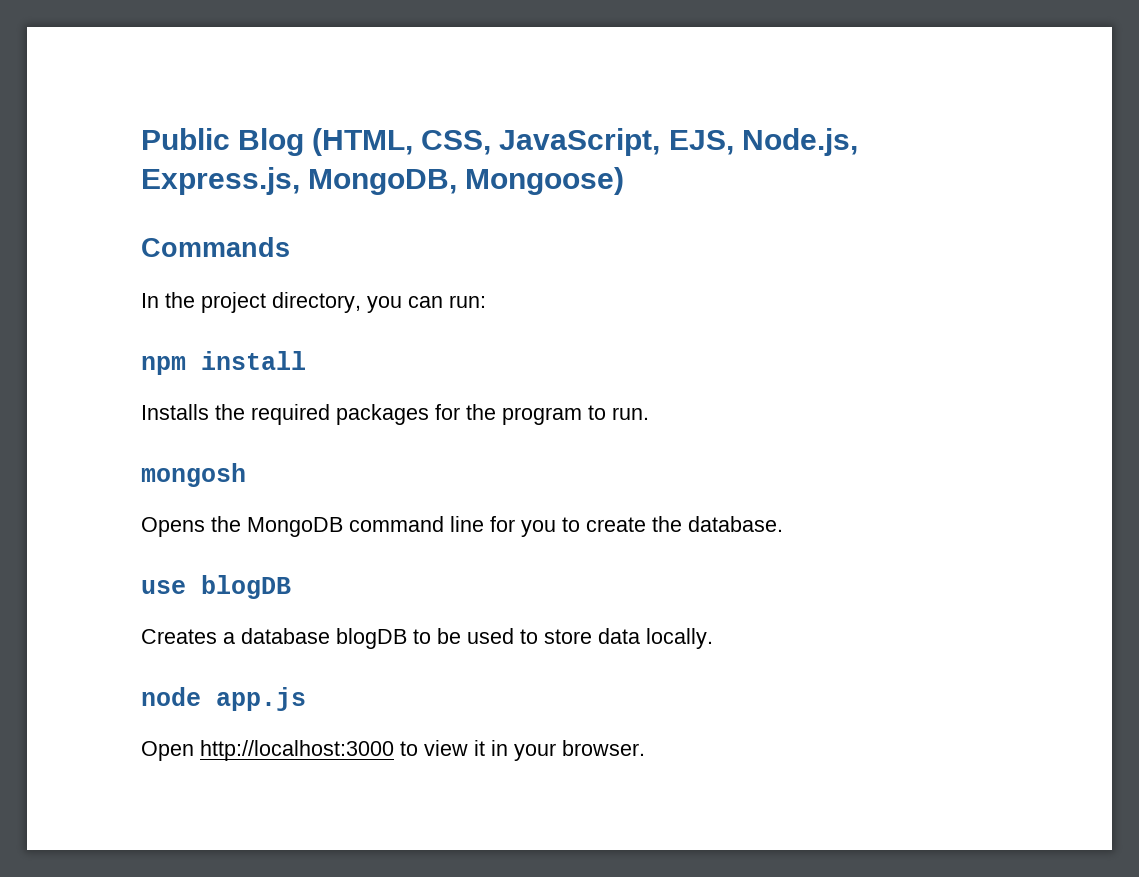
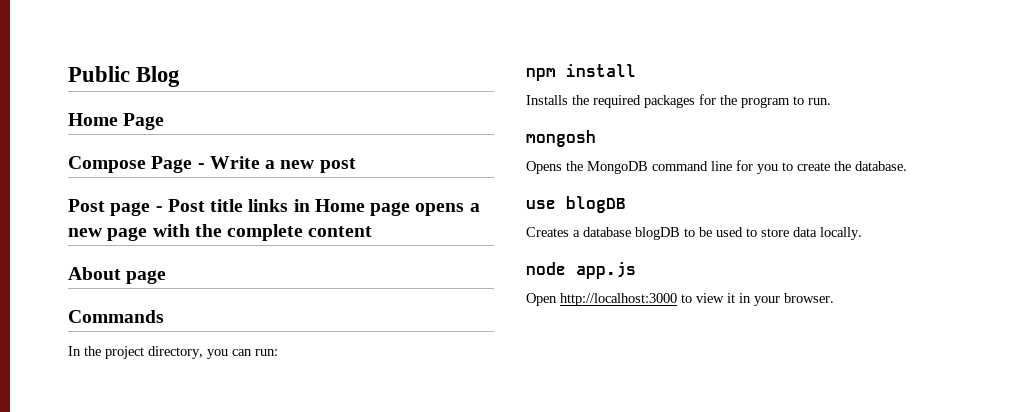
[312,128,858,156] [141,167,625,195] (HTML, CSS, JavaScript, EJS, Node.js, Express.js, MongoDB, Mongoose) -> [68,113,165,130] [68,156,356,173] [68,199,480,216] [68,224,373,241] [68,267,167,284] // Home Page // Compose Page - Write a new post // Post page - Post title links in Home page opens a new page with the complete content // About page

